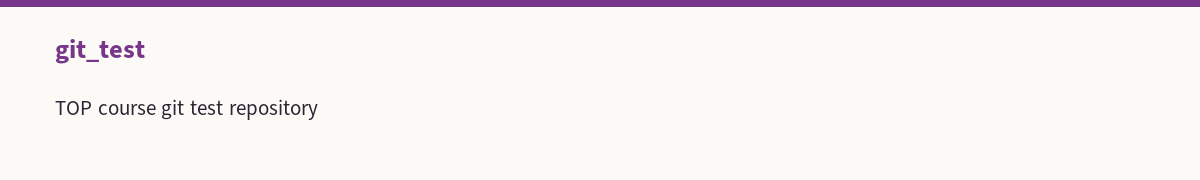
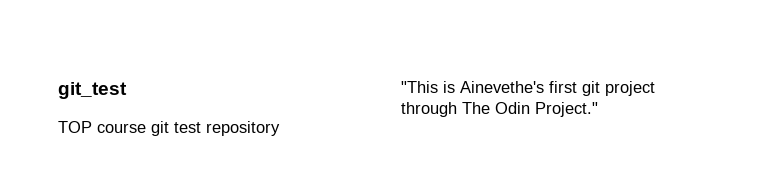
(318, 109) none -> [401,81,655,96] [401,102,598,117] // "This is Ainevethe's first git project through The Odin Project."

